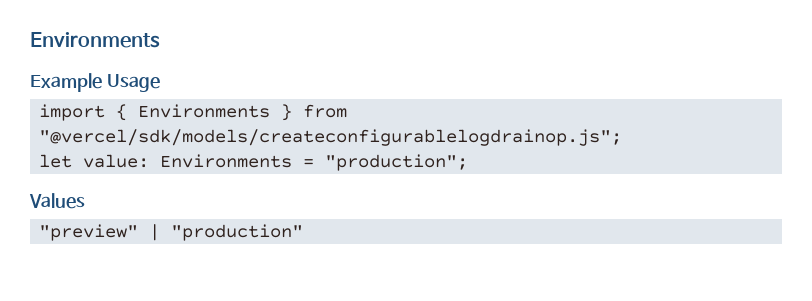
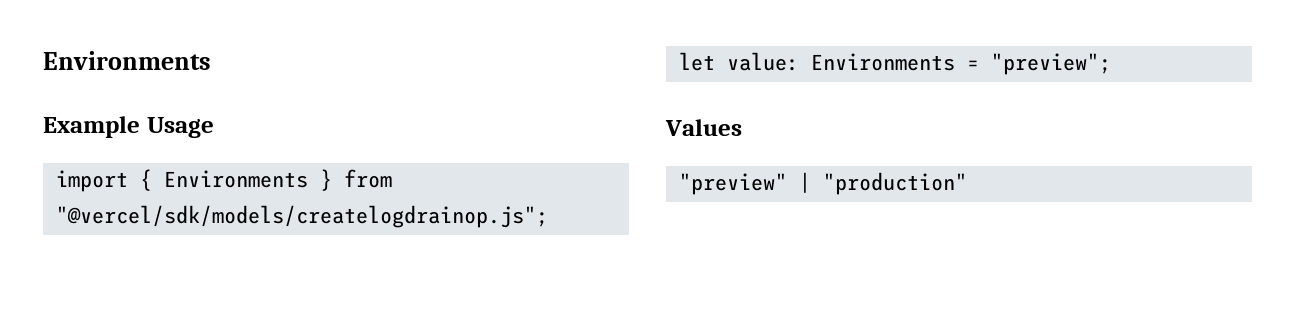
[39,129,623,146] "@vercel/sdk/models/createconfigurablelogdrainop.js"; -> [56,205,549,228] "@vercel/sdk/models/createlogdrainop.js";
[325,154,469,171] "production"; -> [991,53,1112,75] "preview";

